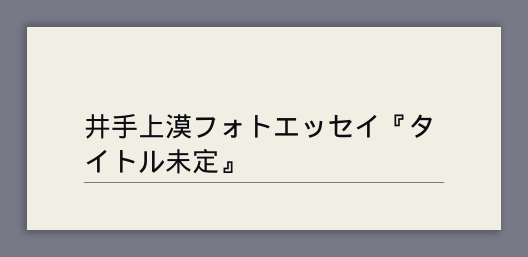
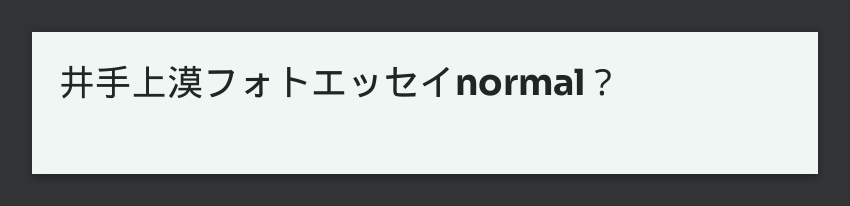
[381,114,435,138] [84,148,246,174] 『タイトル未定』 -> [455,68,621,96] normal？

